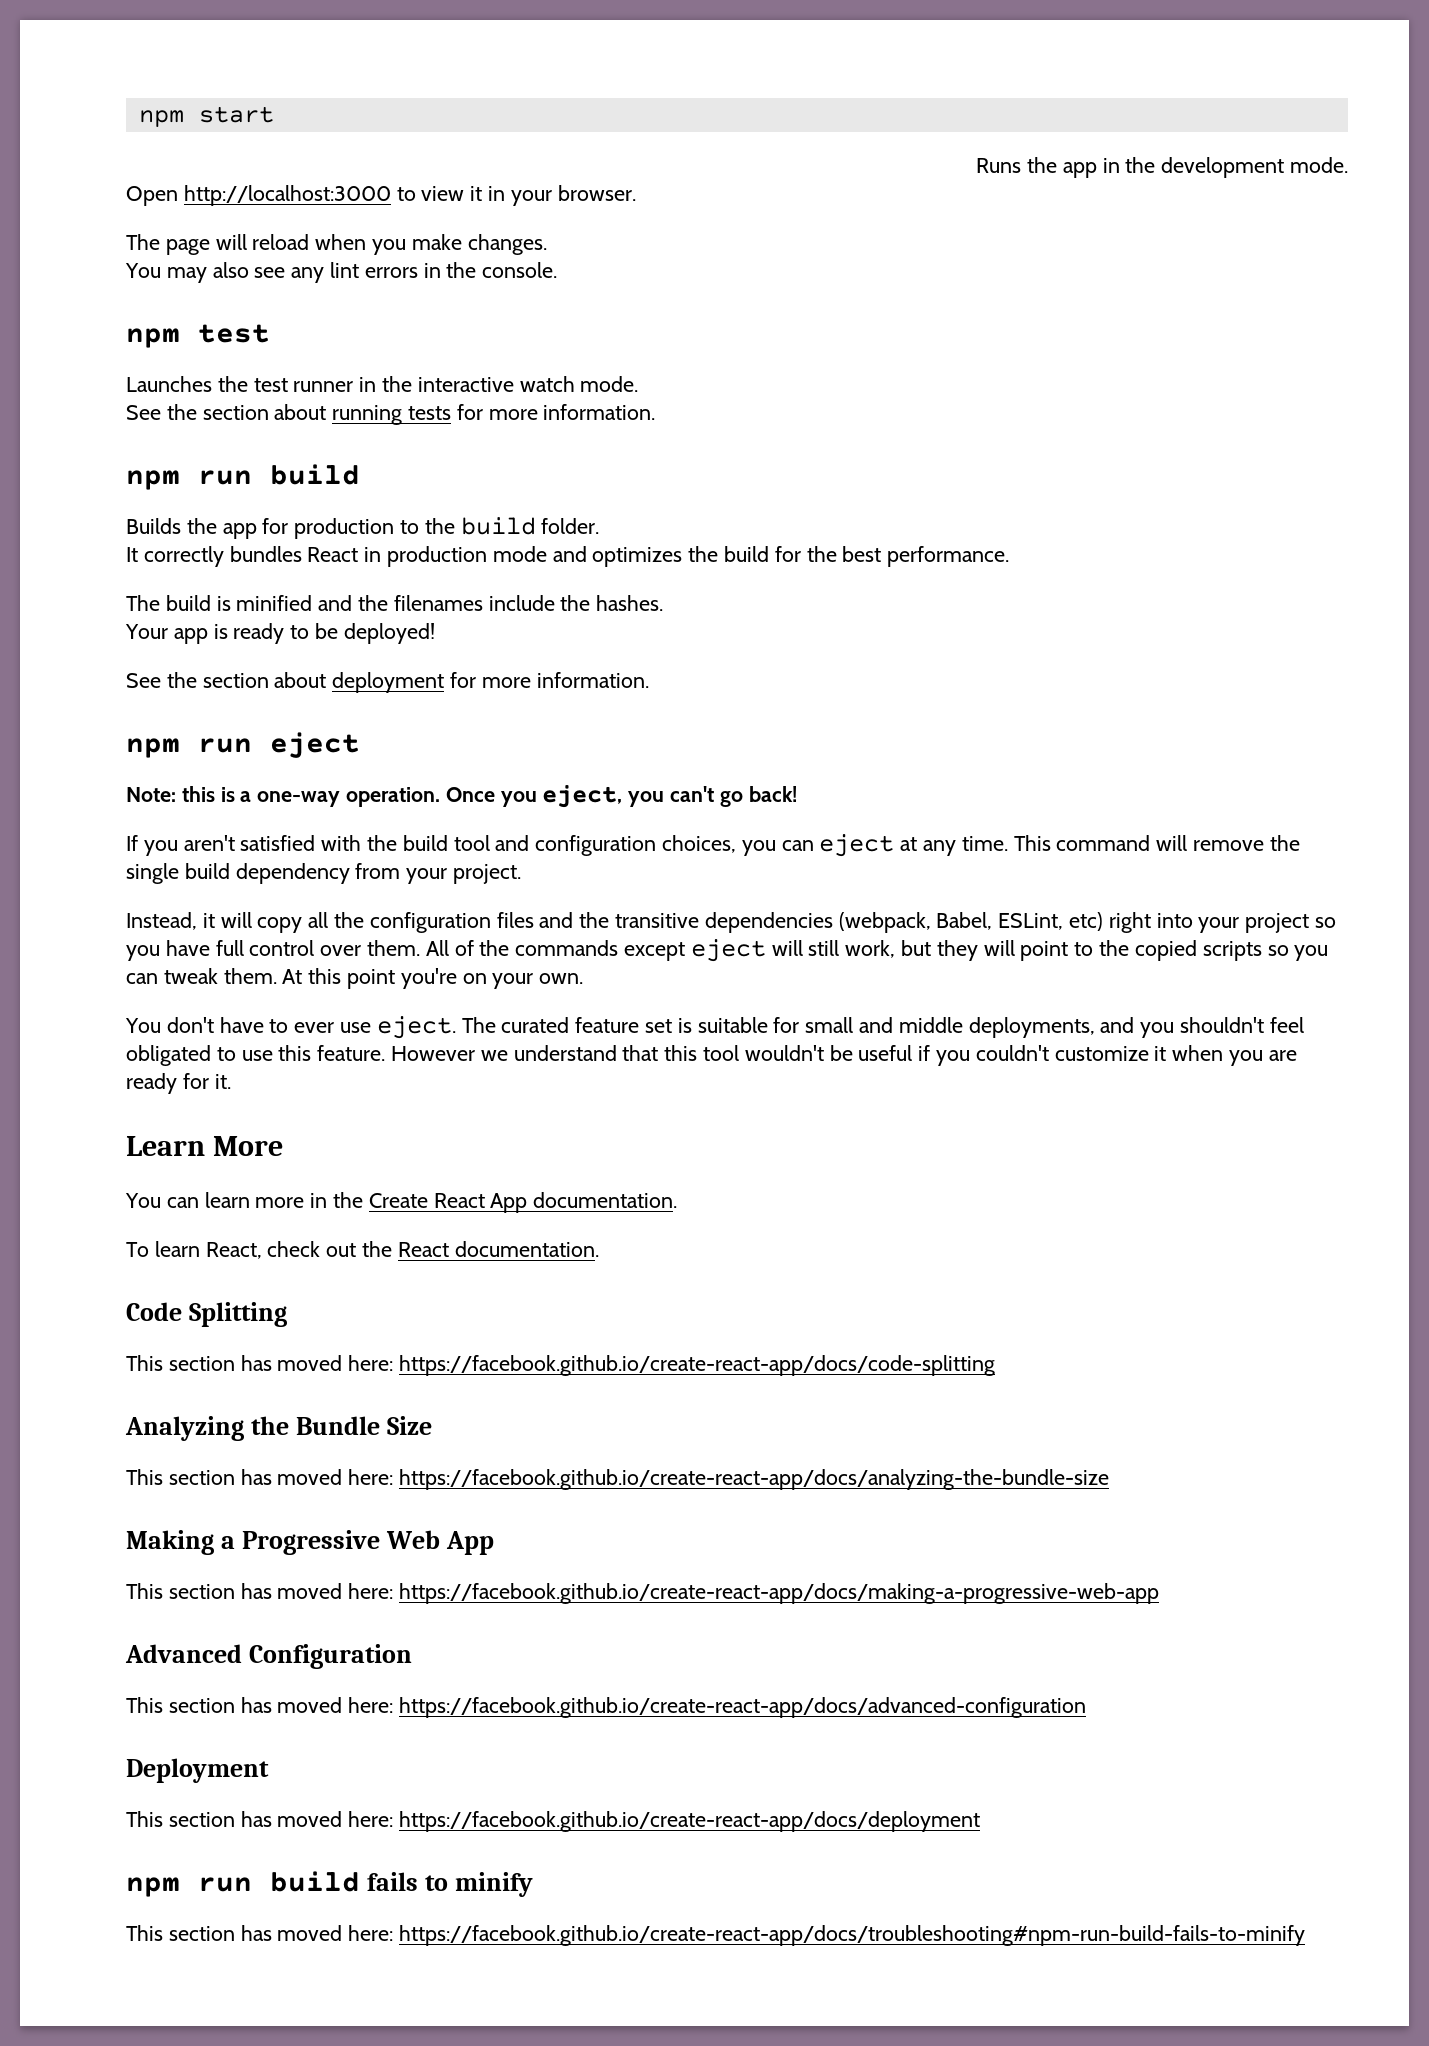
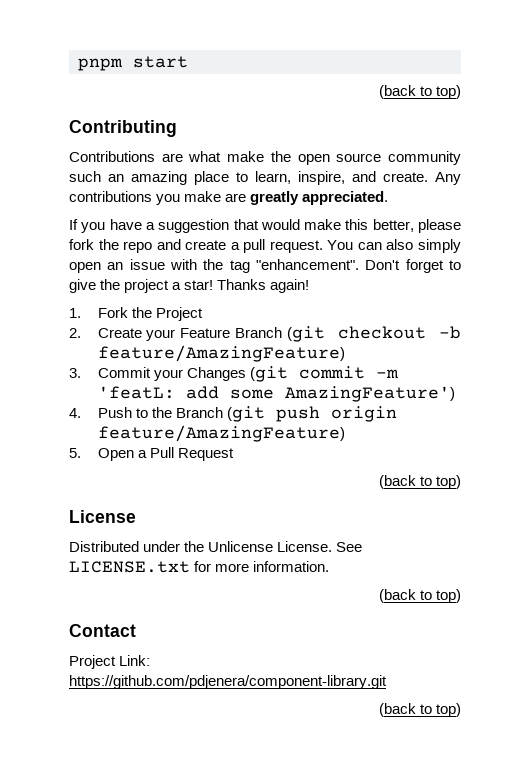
[138,110,184,127] npm -> [78,58,123,71] pnpm
[976,157,1348,178] [126,185,636,206] [126,234,547,255] [125,262,558,283] [126,324,270,348] [126,376,639,392] [126,404,656,425] [126,464,360,490] [126,517,600,539] [126,546,1010,567] [126,595,664,611] [125,623,435,644] [126,672,649,693] [126,732,360,758] [126,785,797,808] [126,834,1300,857] [126,863,522,884] [126,912,1337,933] [126,939,1329,962] [126,968,584,989] [125,1016,1304,1039] [126,1045,1297,1066] [126,1073,231,1094] [126,1136,284,1156] [125,1192,678,1213] [126,1241,599,1259] [126,1302,287,1327] [126,1355,996,1376] [125,1416,432,1441] [126,1469,1110,1490] [126,1530,494,1555] [126,1583,1160,1604] [125,1644,412,1669] [126,1697,1087,1718] [126,1758,269,1783] [126,1811,981,1832] [126,1871,533,1897] [126,1925,1306,1946] Runs the app in the development mode. // Open http://localhost:3000 to view it in your browser. // The page will reload when you make changes. // You may also see any lint errors in the console. // npm test // Launches the test runner in the interactive watch mode. // See the section about running tests for more information. // npm run build // Builds the app for production to the build folder. // It correctly bundles React in production mode and optimizes the build for the best performance. // The build is minified and the filenames include the hashes. // Your app is ready to be deployed! // See the section about deployment for more information. // npm run eject // Note: this is a one-way operation. Once you eject, you can't go back! // If you aren't satisfied with the build tool and configuration choices, you can eject at any time. This command will remove the single build dependency from your project. // Instead, it will copy all the configuration files and the transitive dependencies (webpack, Babel, ESLint, etc) right into your project so you have full control over them. All of the commands except eject will still work, but they will point to the copied scripts so you can tweak them. At this point you're on your own. // You don't have to ever use eject. The curated feature set is suitable for small and middle deployments, and you shouldn't feel obligated to use this feature. However we understand that this tool wouldn't be useful if you couldn't customize it when you are ready for it. // Learn More // You can learn more in the Create React App documentation. // To learn React, check out the React documentation. // Code Splitting // This section has moved here: https://facebook.github.io/create-react-app/docs/code-splitting // Analyzing the Bundle Size // This section has moved here: https://facebook.github.io/create-react-app/docs/analyzing-the-bundle-size // Making a Progressive Web App // This section has moved here: https://facebook.github.io/create-react-app/docs/making-a-progressive-web-app // Advanced Configuration // This section has moved here: https://facebook.github.io/create-react-app/docs/advanced-configuration // Deployment // This section has moved here: https://facebook.github.io/create-react-app/docs/deployment // npm run build fails to minify // This section has moved here: https://facebook.github.io/create-react-app/docs/troubleshooting#npm-run-build-fails-to-minify -> [378,85,461,99] [69,120,177,137] [69,151,462,165] [69,171,461,185] [69,191,389,205] [69,219,462,233] [69,239,461,253] [69,259,461,273] [69,279,310,293] [69,307,203,321] [69,326,461,342] [97,345,345,362] [69,366,399,382] [97,386,455,402] [69,406,397,422] [97,425,345,442] [69,447,234,461] [378,475,461,489] [69,510,136,523] [69,541,363,552] [69,561,330,573] [378,589,461,603] [69,624,136,637] [69,655,151,669] [69,675,387,689] [378,703,461,717] (back to top) // Contributing // Contributions are what make the open source community such an amazing place to learn, inspire, and create. Any contributions you make are greatly appreciated. // If you have a suggestion that would make this better, please fork the repo and create a pull request. You can also simply open an issue with the tag "enhancement". Don't forget to give the project a star! Thanks again! // 1. Fork the Project // 2. Create your Feature Branch (git checkout -b feature/AmazingFeature) // 3. Commit your Changes (git commit -m 'featL: add some AmazingFeature') // 4. Push to the Branch (git push origin feature/AmazingFeature) // 5. Open a Pull Request // (back to top) // License // Distributed under the Unlicense License. See LICENSE.txt for more information. // (back to top) // Contact // Project Link: https://github.com/pdjenera/component-library.git // (back to top)

